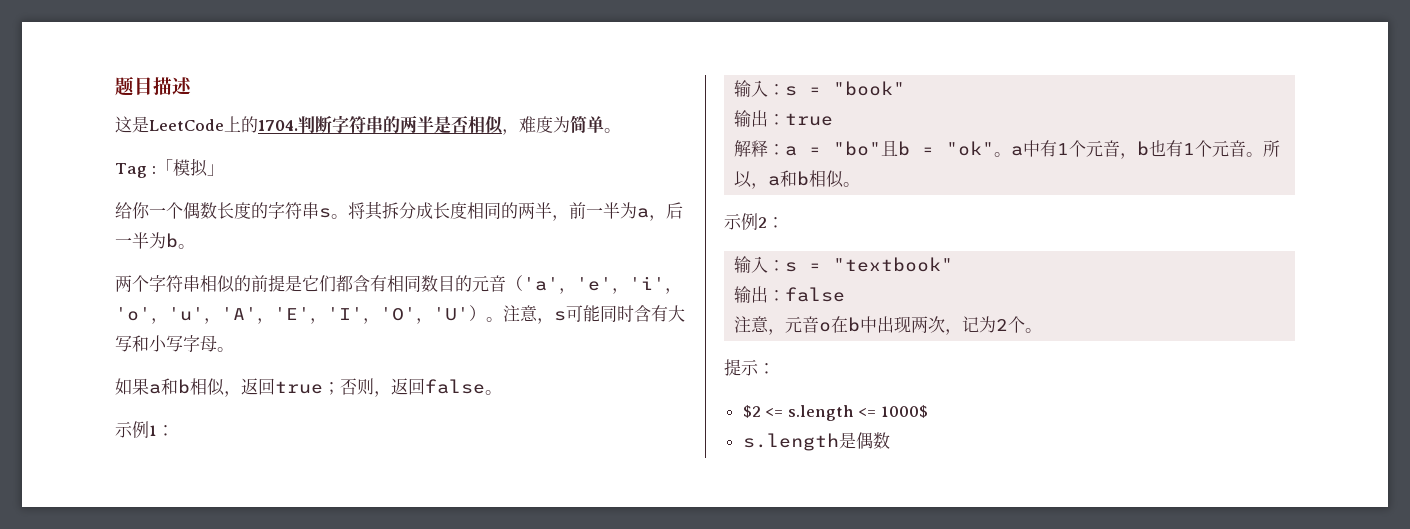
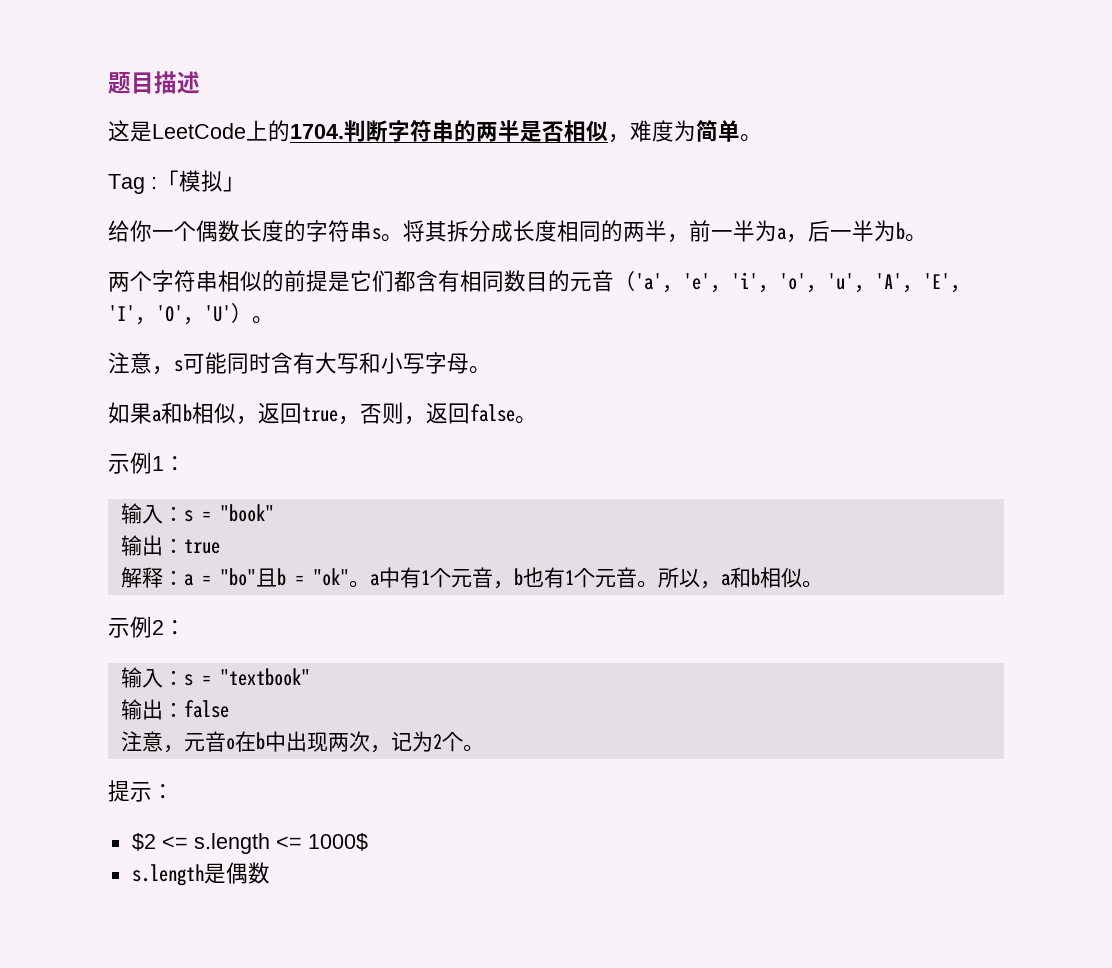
(503, 319) none -> (274, 320) //
[323,382,340,395] ； -> [338,416,360,425] ，

